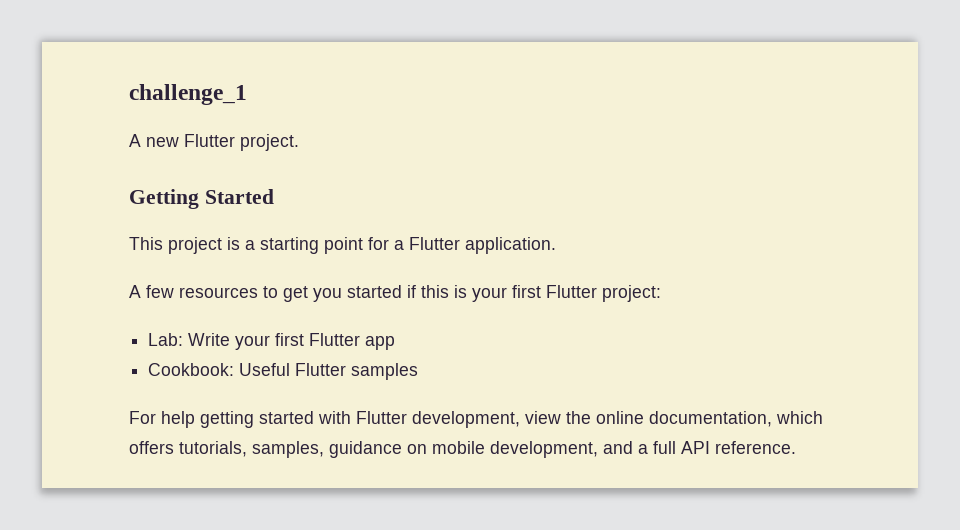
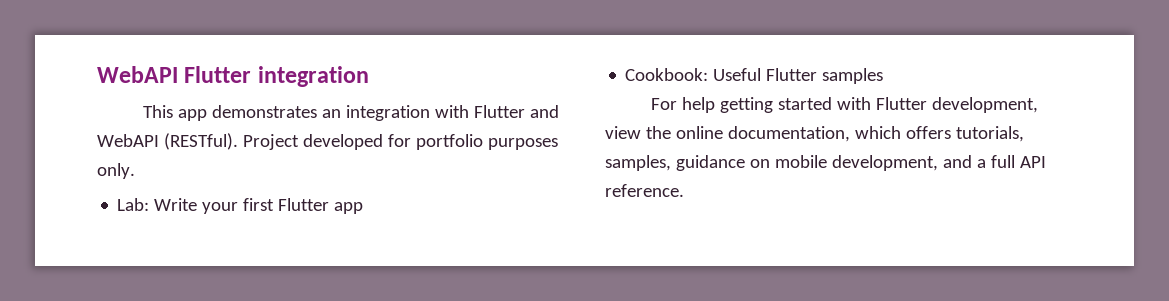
[129,84,247,105] [129,134,299,151] [129,189,274,209] [129,237,556,254] [129,285,661,302] challenge_1 // A new Flutter project. // Getting Started // This project is a starting point for a Flutter application. // A few resources to get you started if this is your first Flutter project: -> [97,66,369,87] [143,105,560,121] [97,133,558,150] [97,163,135,179] WebAPI Flutter integration // This app demonstrates an integration with Flutter and WebAPI (RESTful). Project developed for portfolio purposes only.

